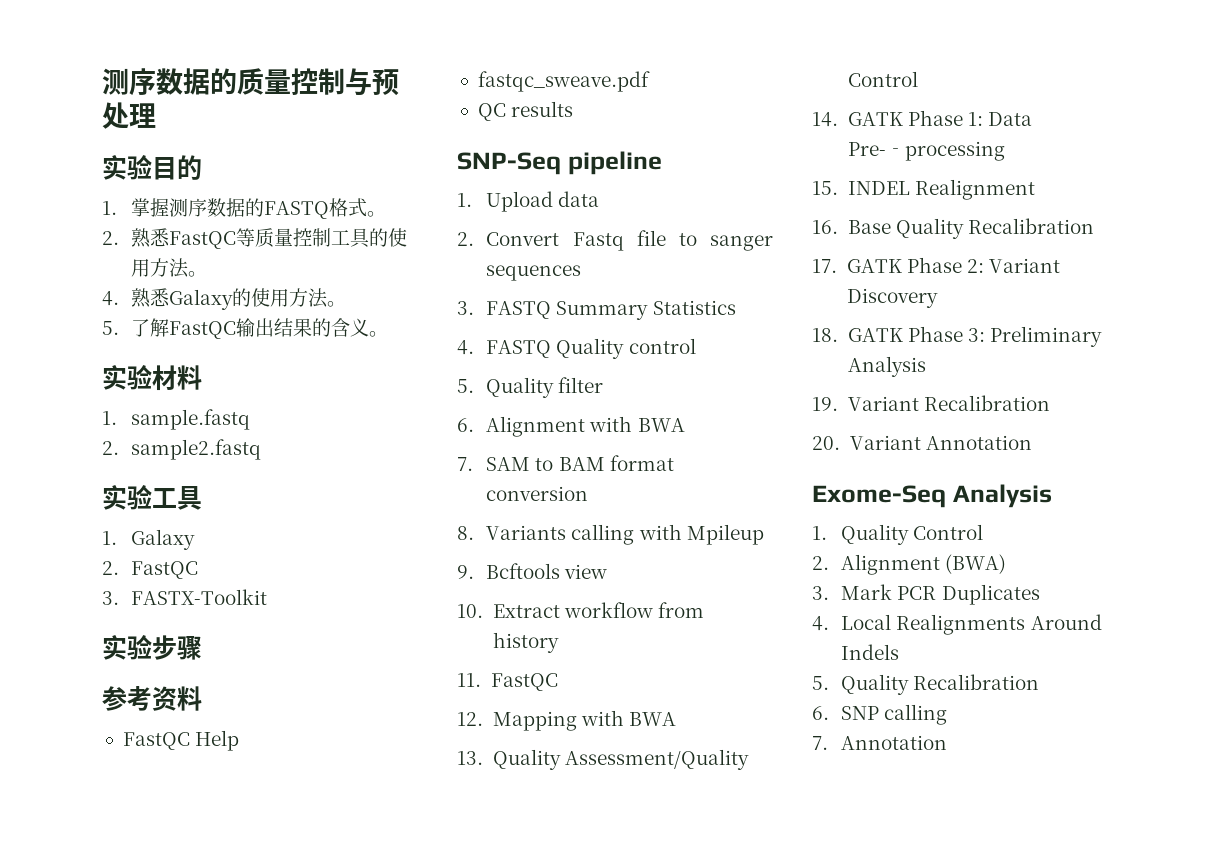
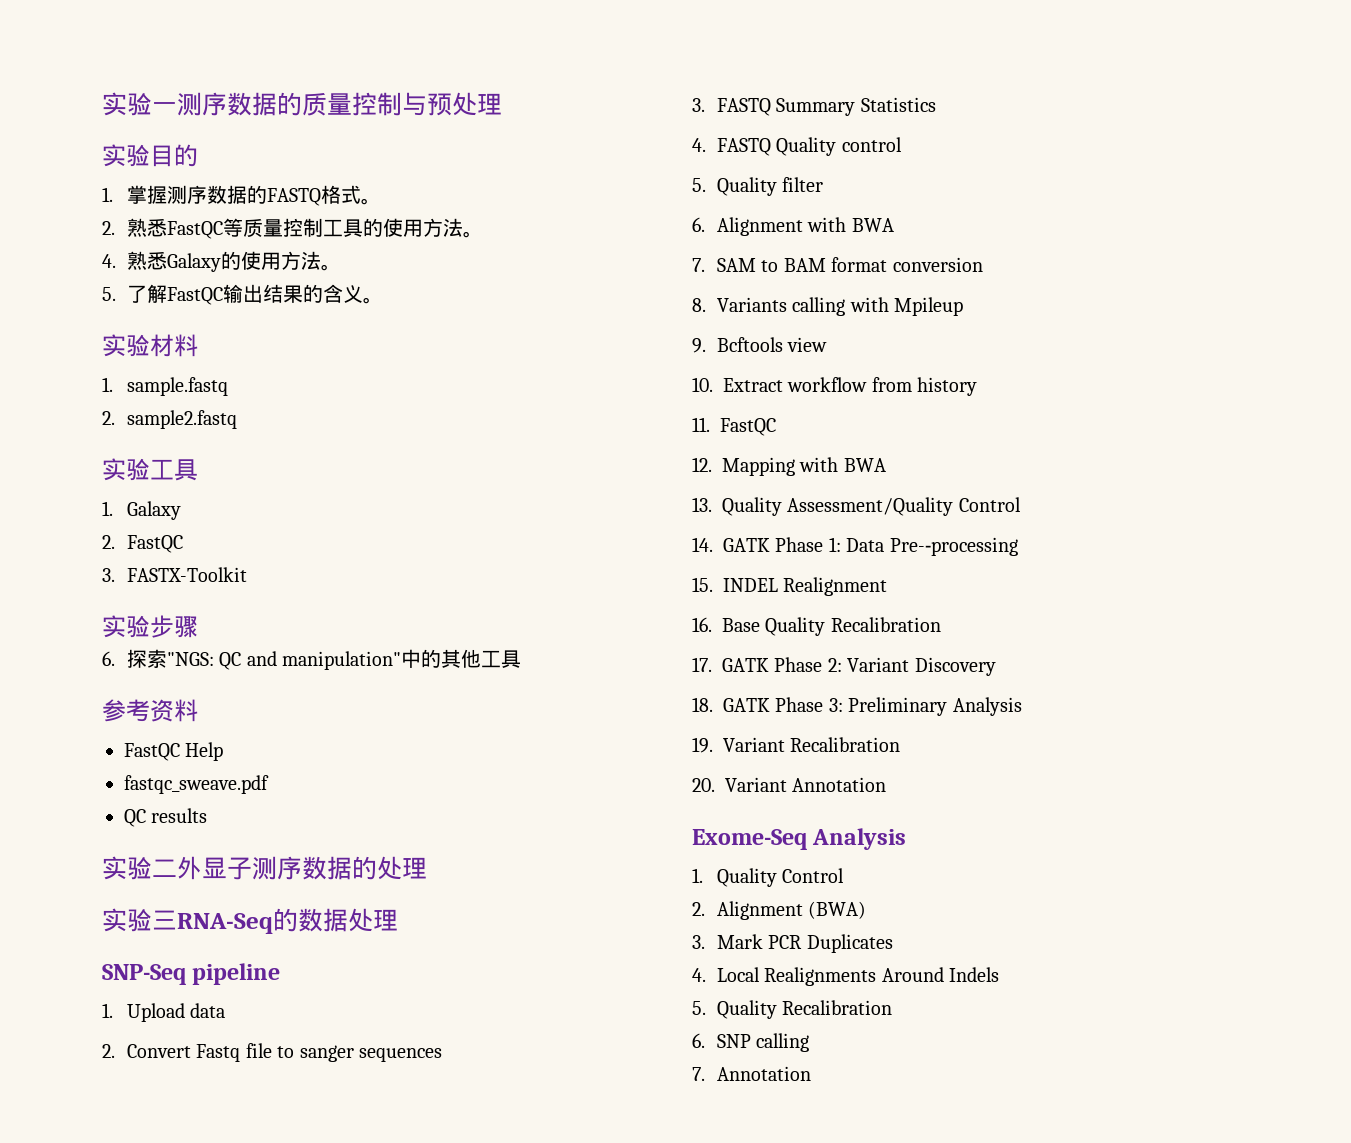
(102, 81) none -> [102,92,177,116] 实验一
(202, 648) none -> [102,649,522,670] // 6.探索"NGS: QC and manipulation"中的其他工具
(574, 109) none -> [102,856,427,880] [102,908,398,934] // 实验二外显子测序数据的处理 // 实验三RNA-Seq的数据处理

